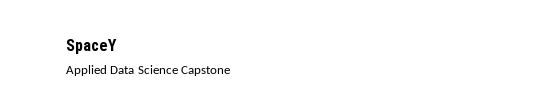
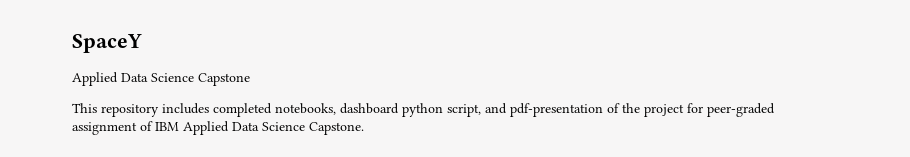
(231, 71) none -> [72,103,775,117] [72,121,364,135] // This repository includes completed notebooks, dashboard python script, and pdf-presentation of the project for peer-graded assignment of IBM Applied Data Science Capstone.

